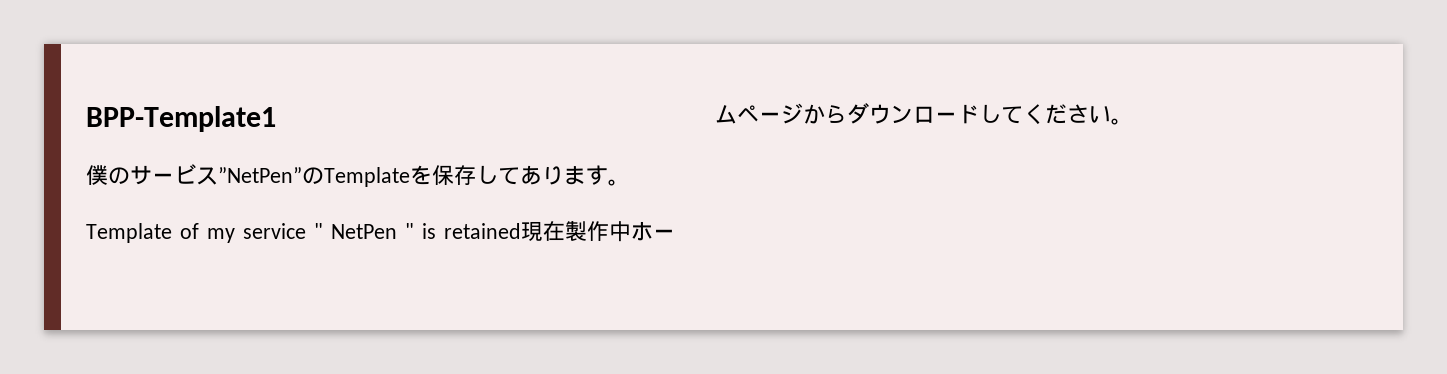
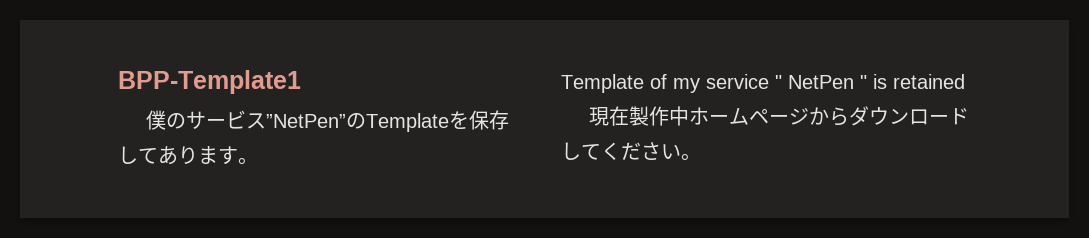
(521, 231) none -> (965, 81) //

